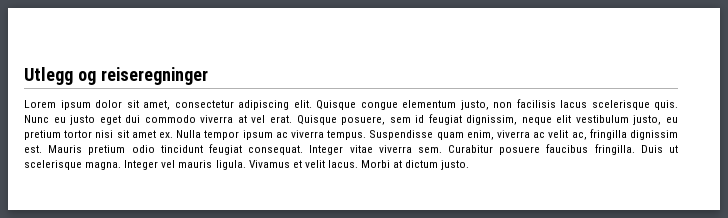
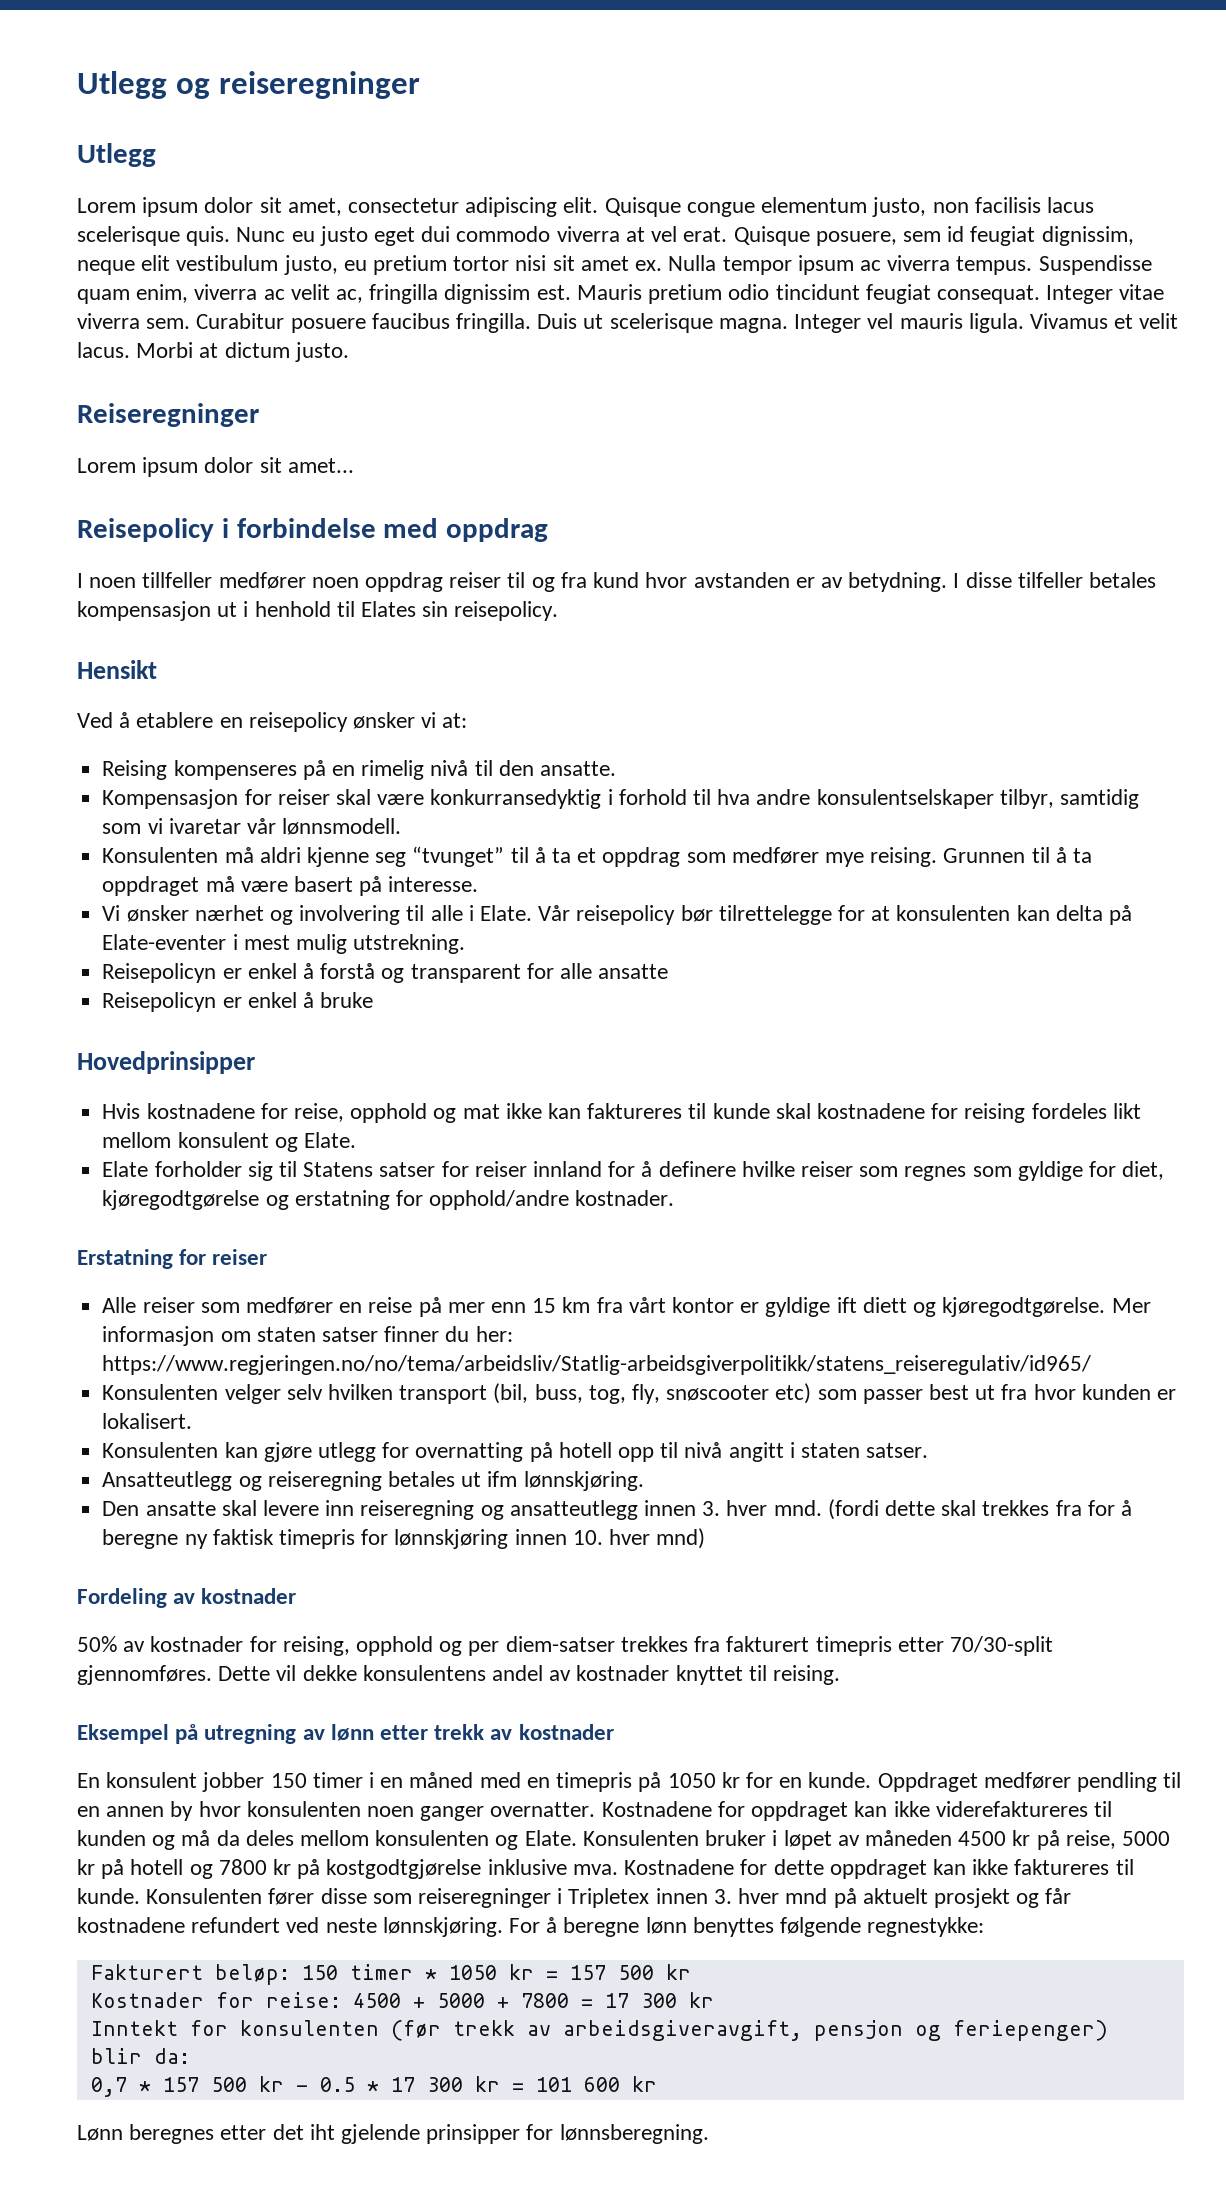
(208, 76) none -> [77,143,156,167] // Utlegg
(470, 165) none -> [77,403,259,427] [77,457,354,477] [77,518,549,542] [77,572,1156,592] [77,601,559,621] [77,660,157,679] [77,712,468,732] [102,760,616,780] [102,789,1140,809] [102,818,402,835] [102,846,1093,867] [102,876,479,896] [102,905,1133,925] [102,934,466,954] [102,963,669,983] [102,992,374,1012] [77,1051,255,1074] [102,1103,1141,1123] [102,1132,356,1152] [102,1161,1165,1181] [102,1190,675,1210] [77,1249,268,1269] [102,1297,1151,1317] [102,1326,513,1346] [102,1355,1092,1375] [102,1383,1177,1404] [102,1413,193,1429] [102,1442,929,1462] [102,1471,644,1491] [102,1499,1133,1520] [102,1528,706,1549] [77,1588,297,1608] [77,1636,1053,1656] [77,1665,841,1685] [77,1724,614,1744] [77,1772,1182,1792] [77,1801,1112,1821] [77,1830,1170,1850] [77,1859,1134,1879] [77,1888,1072,1908] [77,1917,985,1937] [90,1964,691,1985] [90,1992,714,2008] [90,2020,1108,2041] [90,2048,190,2064] [90,2076,657,2097] [77,2124,709,2144] // Reiseregninger // Lorem ipsum dolor sit amet... // Reisepolicy i forbindelse med oppdrag // I noen tillfeller medfører noen oppdrag reiser til og fra kund hvor avstanden er av betydning. I disse tilfeller betales kompensasjon ut i henhold til Elates sin reisepolicy. // Hensikt // Ved å etablere en reisepolicy ønsker vi at: // Reising kompenseres på en rimelig nivå til den ansatte. // Kompensasjon for reiser skal være konkurransedyktig i forhold til hva andre konsulentselskaper tilbyr, samtidig som vi ivaretar vår lønnsmodell. // Konsulenten må aldri kjenne seg “tvunget” til å ta et oppdrag som medfører mye reising. Grunnen til å ta oppdraget må være basert på interesse. // Vi ønsker nærhet og involvering til alle i Elate. Vår reisepolicy bør tilrettelegge for at konsulenten kan delta på Elate-eventer i mest mulig utstrekning. // Reisepolicyn er enkel å forstå og transparent for alle ansatte // Reisepolicyn er enkel å bruke // Hovedprinsipper // Hvis kostnadene for reise, opphold og mat ikke kan faktureres til kunde skal kostnadene for reising fordeles likt mellom konsulent og Elate. // Elate forholder sig til Statens satser for reiser innland for å definere hvilke reiser som regnes som gyldige for diet, kjøregodtgørelse og erstatning for opphold/andre kostnader. // Erstatning for reiser // Alle reiser som medfører en reise på mer enn 15 km fra vårt kontor er gyldige ift diett og kjøregodtgørelse. Mer informasjon om staten satser finner du her: https://www.regjeringen.no/no/tema/arbeidsliv/Statlig-arbeidsgiverpolitikk/statens_reiseregulativ/id965/ // Konsulenten velger selv hvilken transport (bil, buss, tog, fly, snøscooter etc) som passer best ut fra hvor kunden er lokalisert. // Konsulenten kan gjøre utlegg for overnatting på hotell opp til nivå angitt i staten satser. // Ansatteutlegg og reiseregning betales ut ifm lønnskjøring. // Den ansatte skal levere inn reiseregning og ansatteutlegg innen 3. hver mnd. (fordi dette skal trekkes fra for å beregne ny faktisk timepris for lønnskjøring innen 10. hver mnd) // Fordeling av kostnader // 50% av kostnader for reising, opphold og per diem-satser trekkes fra fakturert timepris etter 70/30-split gjennomføres. Dette vil dekke konsulentens andel av kostnader knyttet til reising. // Eksempel på utregning av lønn etter trekk av kostnader // En konsulent jobber 150 timer i en måned med en timepris på 1050 kr for en kunde. Oppdraget medfører pendling til en annen by hvor konsulenten noen ganger overnatter. Kostnadene for oppdraget kan ikke viderefaktureres til kunden og må da deles mellom konsulenten og Elate. Konsulenten bruker i løpet av måneden 4500 kr på reise, 5000 kr på hotell og 7800 kr på kostgodtgjørelse inklusive mva. Kostnadene for dette oppdraget kan ikke faktureres til kunde. Konsulenten fører disse som reiseregninger i Tripletex innen 3. hver mnd på aktuelt prosjekt og får kostnadene refundert ved neste lønnskjøring. For å beregne lønn benyttes følgende regnestykke: // Fakturert beløp: 150 timer * 1050 kr = 157 500 kr // Kostnader for reise: 4500 + 5000 + 7800 = 17 300 kr // Inntekt for konsulenten (før trekk av arbeidsgiveravgift, pensjon og feriepenger) blir da: // 0,7 * 157 500 kr - 0.5 * 17 300 kr = 101 600 kr // Lønn beregnes etter det iht gjelende prinsipper for lønnsberegning.

